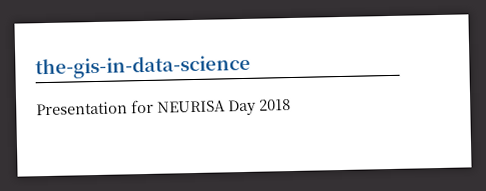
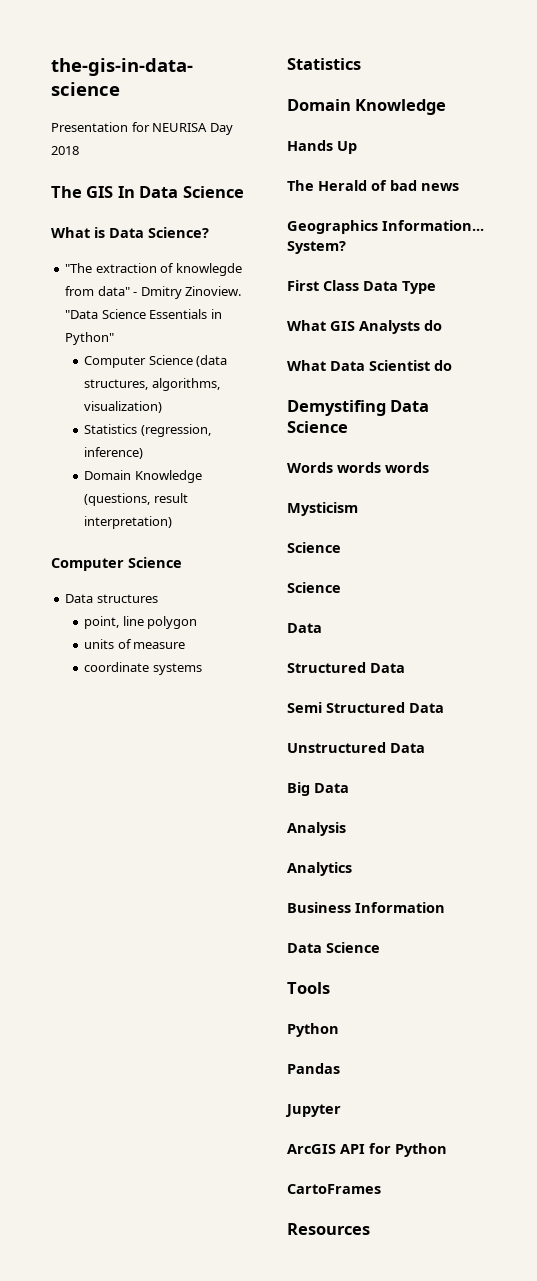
(291, 105) none -> [51,186,244,198] [51,227,209,238] [65,263,242,276] [65,286,242,299] [65,309,222,319] [65,332,115,345] [84,355,228,368] [84,378,220,391] [84,401,163,413] [84,424,211,437] [84,447,144,459] [84,470,202,483] [84,493,188,506] [84,516,173,529] [51,557,182,571] [65,594,158,603] [84,616,198,629] [84,639,186,649] [84,662,202,675] [287,58,361,70] [287,99,447,115] [287,140,357,154] [287,180,459,191] [287,220,484,234] [287,241,346,254] [287,280,436,294] [287,320,442,334] [287,360,452,371] [287,400,430,416] [287,421,348,433] [287,462,429,473] [287,502,358,516] [287,542,341,553] [287,582,341,593] [287,623,322,633] [287,662,405,673] [287,702,444,713] [287,742,425,753] [287,782,349,796] [287,822,346,836] [287,862,352,876] [287,902,445,913] [287,942,380,953] [287,982,330,994] [287,1023,339,1037] [287,1063,340,1074] [285,1104,341,1117] [287,1143,447,1157] [287,1184,381,1194] [287,1223,370,1235] // The GIS In Data Science // What is Data Science? // "The extraction of knowlegde from data" - Dmitry Zinoview. "Data Science Essentials in Python" // Computer Science (data structures, algorithms, visualization) // Statistics (regression, inference) // Domain Knowledge (questions, result interpretation) // Computer Science // Data structures // point, line polygon // units of measure // coordinate systems // Statistics // Domain Knowledge // Hands Up // The Herald of bad news // Geographics Information... System? // First Class Data Type // What GIS Analysts do // What Data Scientist do // Demystifing Data Science // Words words words // Mysticism // Science // Science // Data // Structured Data // Semi Structured Data // Unstructured Data // Big Data // Analysis // Analytics // Business Information // Data Science // Tools // Python // Pandas // Jupyter // ArcGIS API for Python // CartoFrames // Resources

